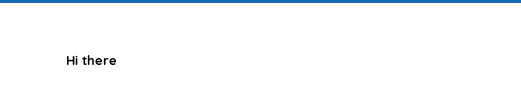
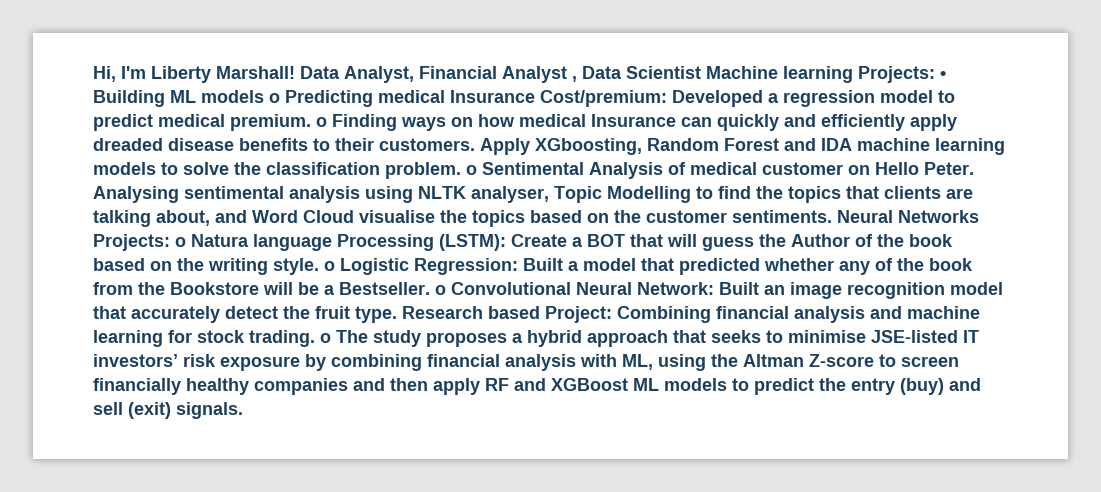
[66,55,117,65] Hi there -> [93,66,946,83] [93,90,955,107] [93,114,957,131] [93,138,1005,155] [93,162,974,179] [93,186,973,203] [93,210,979,227] [93,234,953,251] [93,258,973,275] [93,282,1003,299] [93,306,980,323] [93,330,979,347] [93,354,959,371] [93,378,981,395] [93,402,243,419] Hi, I'm Liberty Marshall! Data Analyst, Financial Analyst , Data Scientist Machine learning Projects: • Building ML models o Predicting medical Insurance Cost/premium: Developed a regression model to predict medical premium. o Finding ways on how medical Insurance can quickly and efficiently apply dreaded disease benefits to their customers. Apply XGboosting, Random Forest and IDA machine learning models to solve the classification problem. o Sentimental Analysis of medical customer on Hello Peter. Analysing sentimental analysis using NLTK analyser, Topic Modelling to find the topics that clients are talking about, and Word Cloud visualise the topics based on the customer sentiments. Neural Networks Projects: o Natura language Processing (LSTM): Create a BOT that will guess the Author of the book based on the writing style. o Logistic Regression: Built a model that predicted whether any of the book from the Bookstore will be a Bestseller. o Convolutional Neural Network: Built an image recognition model that accurately detect the fruit type. Research based Project: Combining financial analysis and machine learning for stock trading. o The study proposes a hybrid approach that seeks to minimise JSE-listed IT investors’ risk exposure by combining financial analysis with ML, using the Altman Z-score to screen financially healthy companies and then apply RF and XGBoost ML models to predict the entry (buy) and sell (exit) signals.

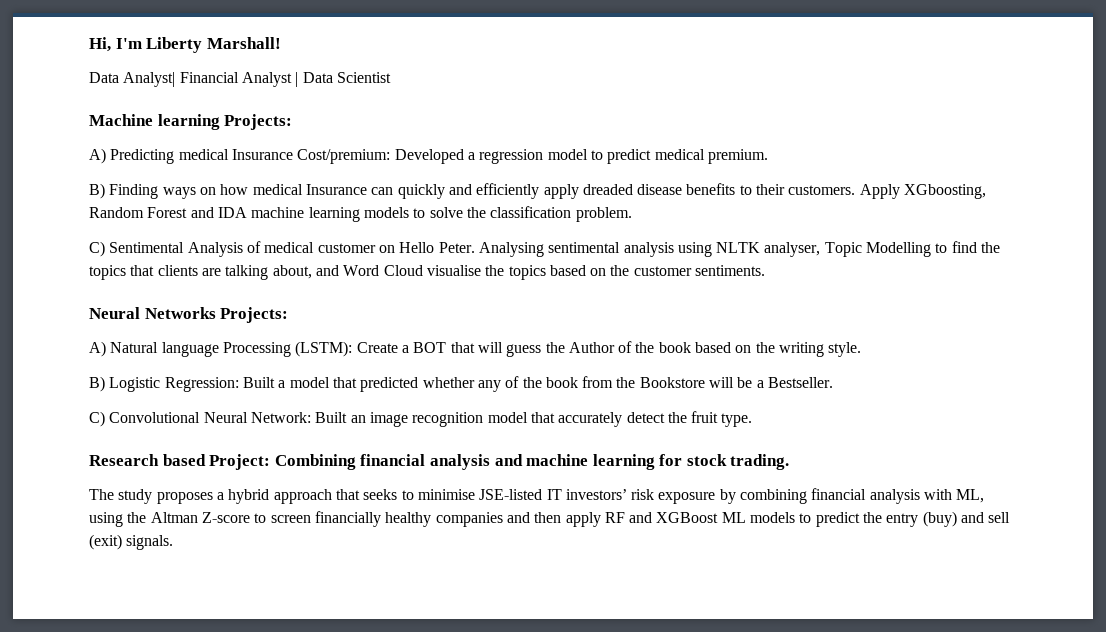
[300,66,414,83] Data Analyst, -> [89,72,176,87] // Data Analyst|
[572,76,577,82] , -> [295,72,299,87] |
(701, 72) none -> (391, 77) //
[940,71,946,79] [93,90,280,107] • Building ML models o -> [89,148,106,164] // A)
[316,117,327,127] o -> [89,183,105,199] // B)
[466,165,477,175] o -> [89,241,105,257] // C)
(832, 216) none -> (766, 270) //
[175,234,249,247] o Natura -> [89,341,159,357] // A) Natural
[324,261,335,271] o -> [89,376,105,392] // B)
[435,285,446,295] o -> [89,411,105,427] // C)
(397, 314) none -> (753, 420) //
[320,333,331,343] o -> (790, 462) //

